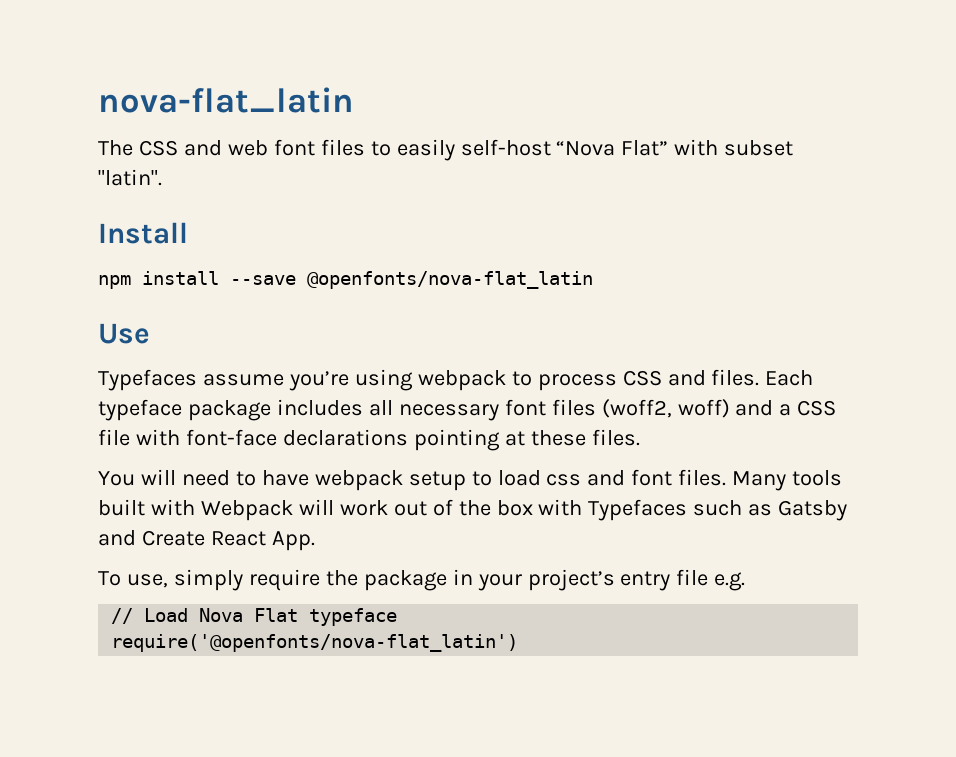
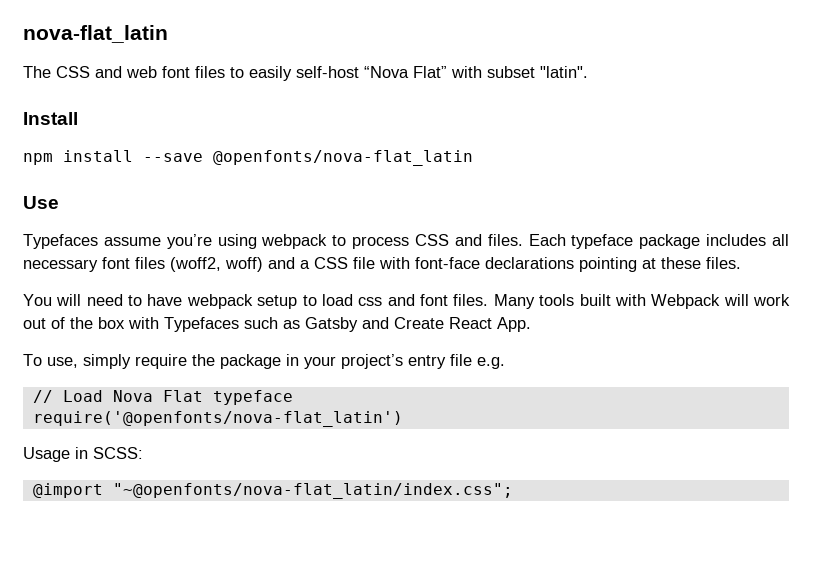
(519, 643) none -> [23,447,143,462] [32,483,513,499] // Usage in SCSS: // @import "~@openfonts/nova-flat_latin/index.css";

